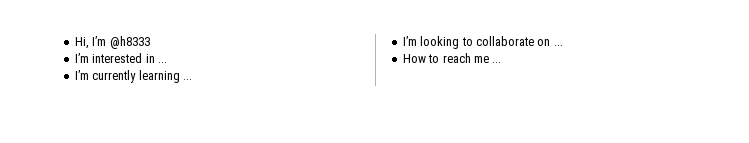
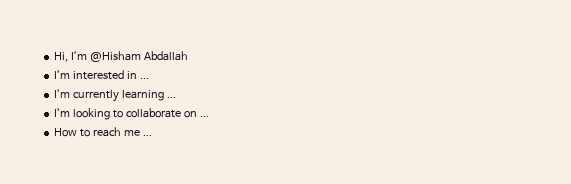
[109,36,150,49] @h8333 -> [90,51,189,62] @Hisham Abdallah

